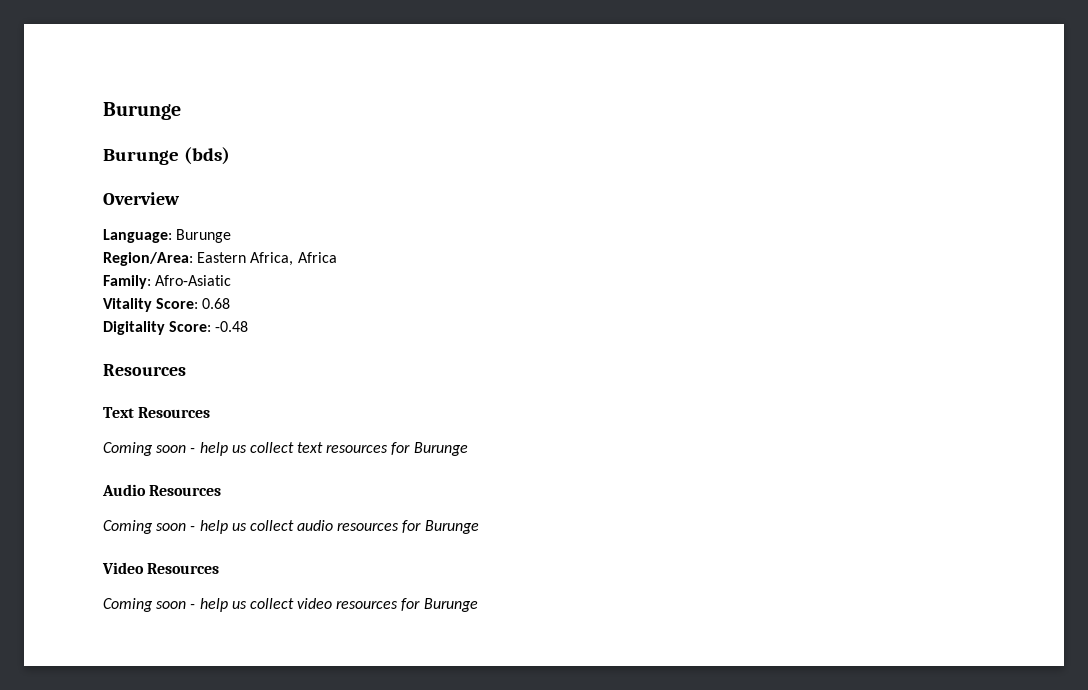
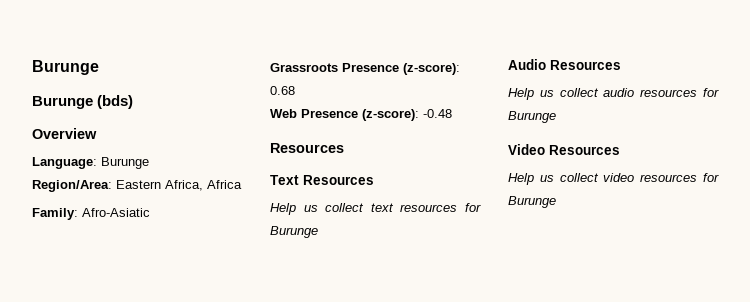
[103,298,231,312] [103,321,212,335] Vitality Score: 0.68 // Digitality Score: -> [270,63,460,75] [270,86,295,95] [270,109,419,121] Grassroots Presence (z-score): 0.68 // Web Presence (z-score):
[103,442,228,456] Coming soon - help -> [270,203,296,215] Help
[103,520,228,534] Coming soon - help -> [508,88,534,100] Help
[103,598,228,612] Coming soon - help -> [508,173,534,185] Help

